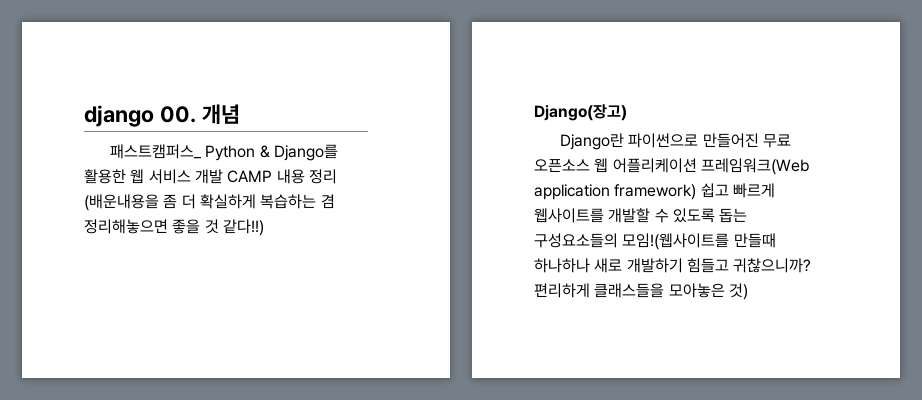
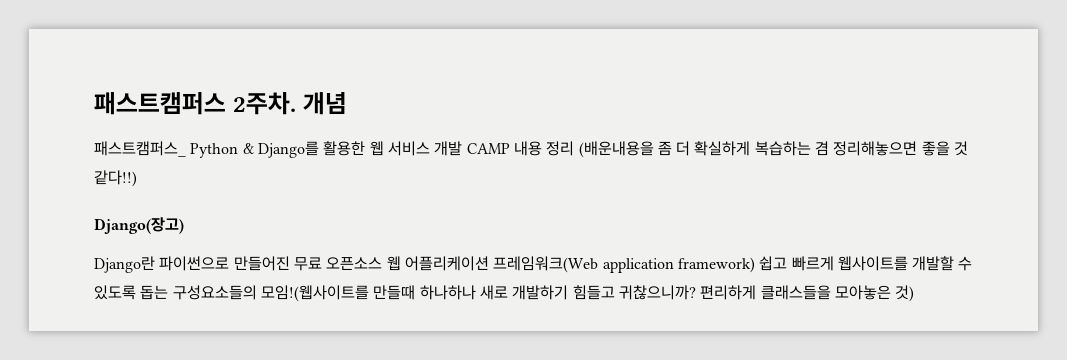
[84,105,196,127] django 00. -> [94,92,296,115] 패스트캠퍼스 2주차.

